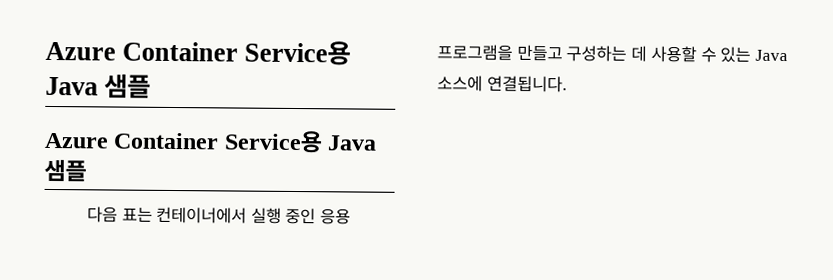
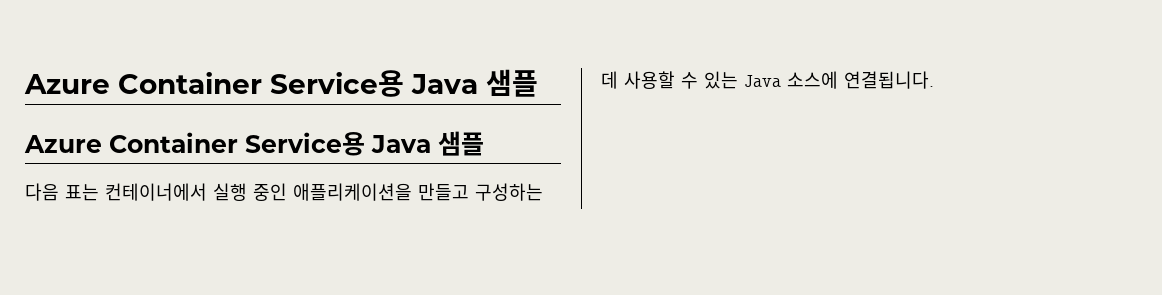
[319,208,351,225] [437,44,513,61] 응용 프로그램을 -> [293,183,412,201] 애플리케이션을

